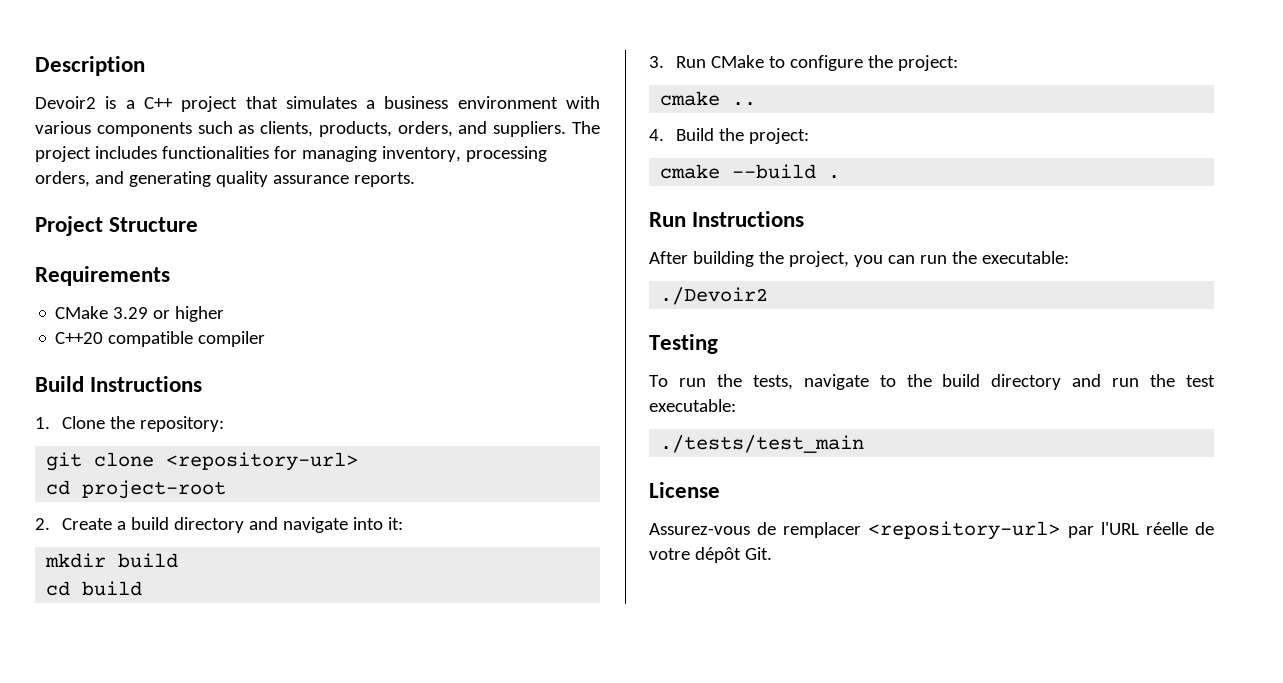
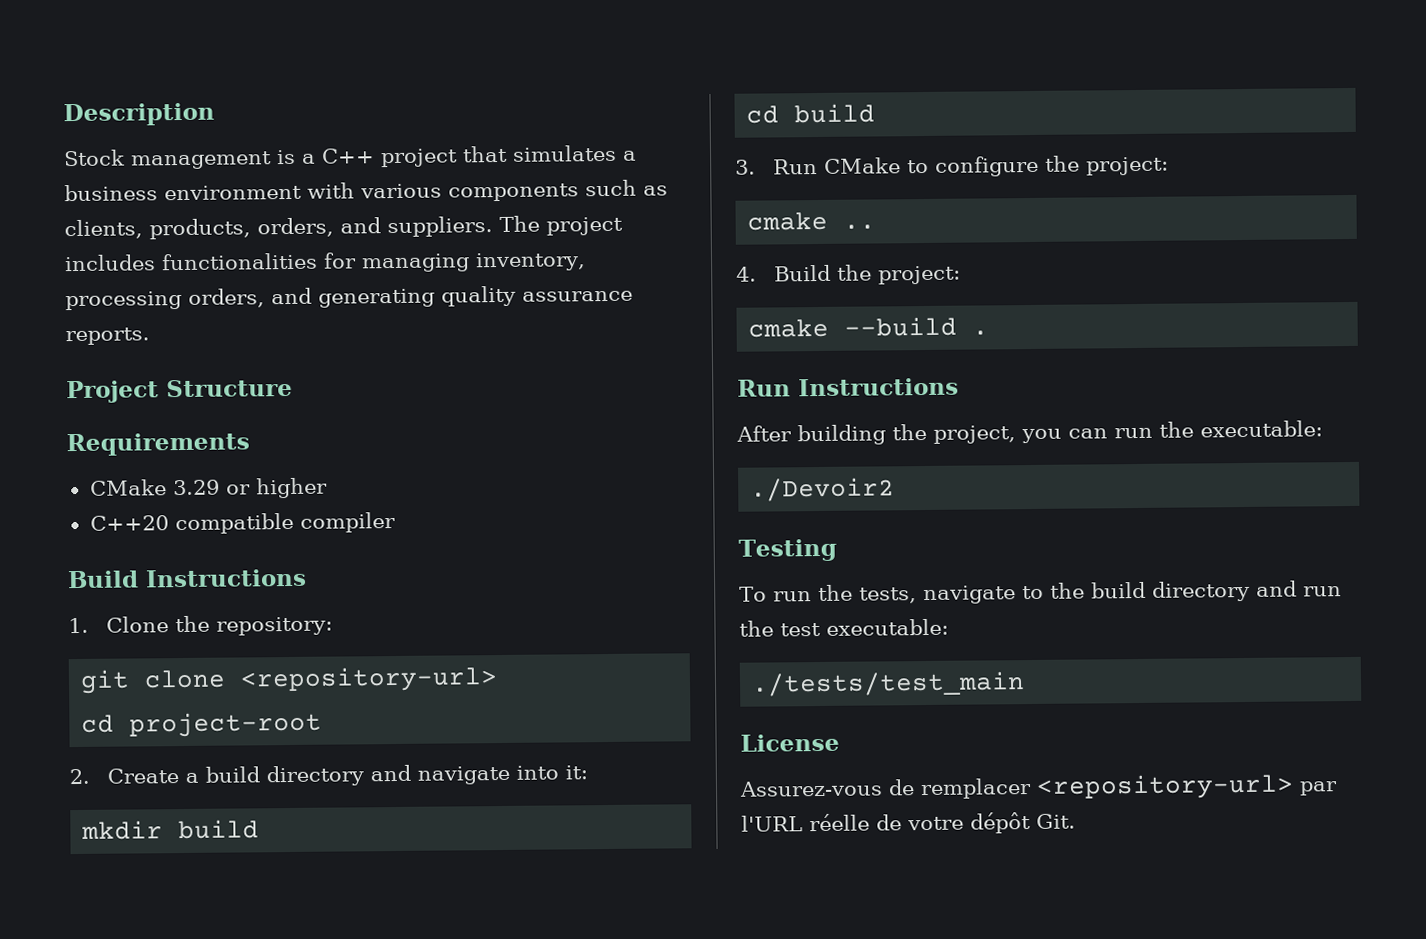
[35,96,96,109] Devoir2 -> [63,149,272,170] Stock management

